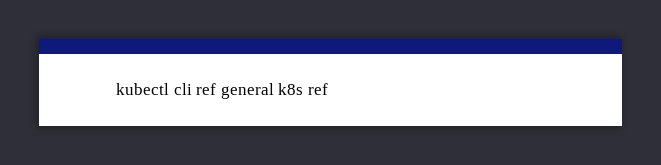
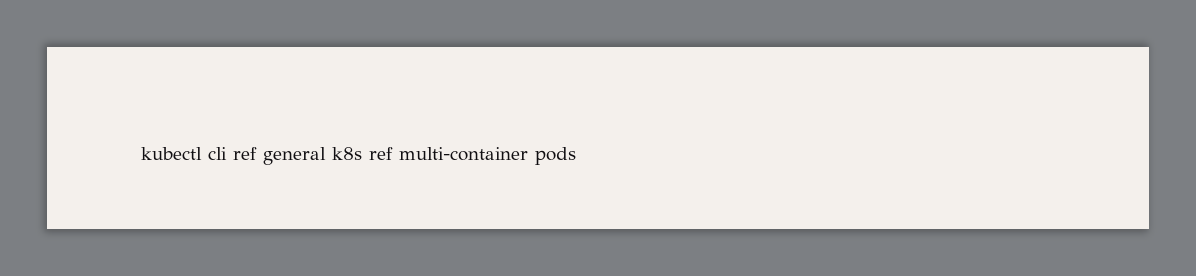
(328, 89) none -> [399,147,576,165] multi-container pods

